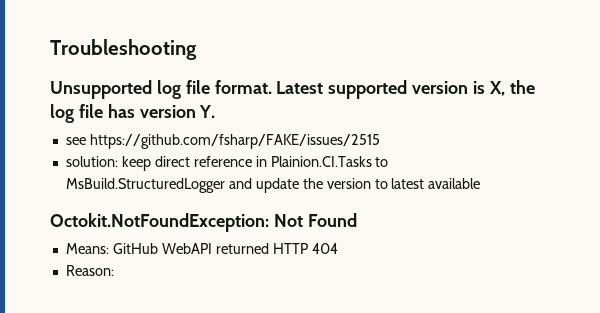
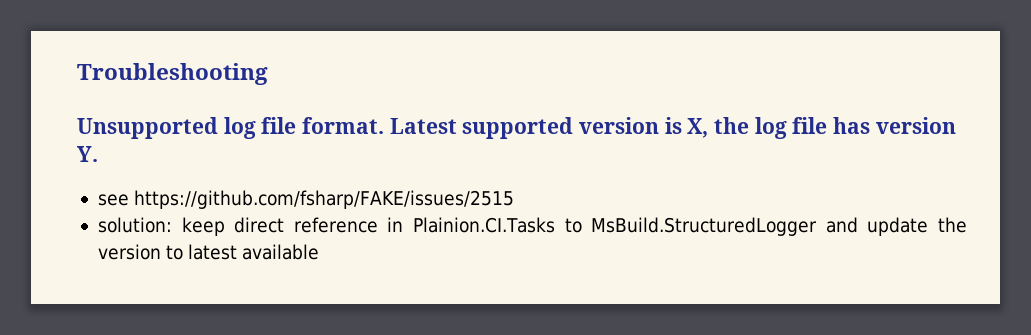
[50,213,357,232] [65,243,338,254] [65,265,114,276] // Octokit.NotFoundException: Not Found // Means: GitHub WebAPI returned HTTP 404 // Reason: -> (320, 252) none

